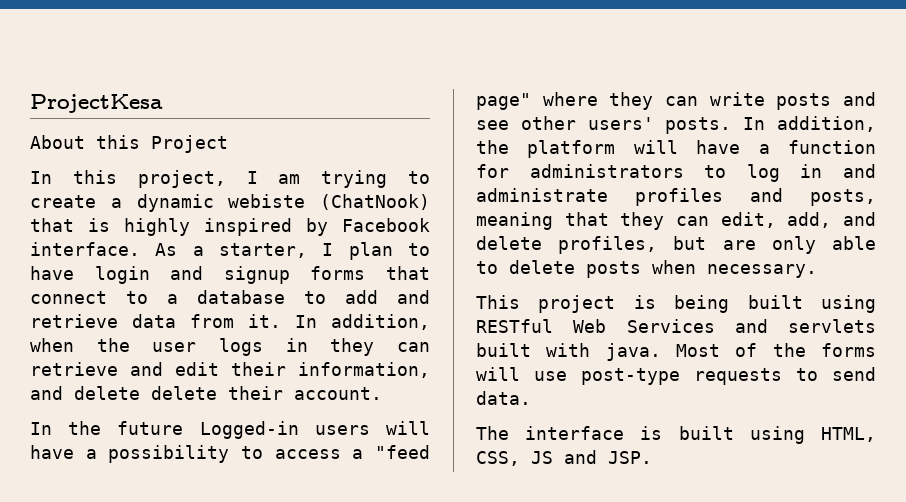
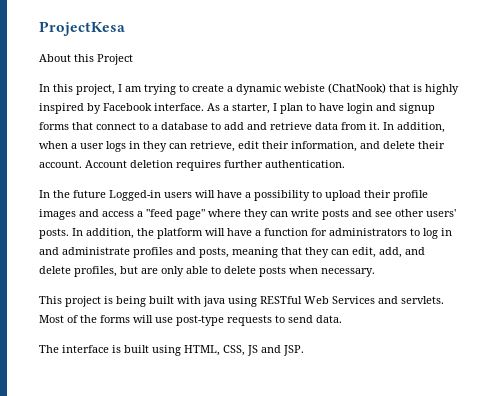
[96,338,130,352] the -> [71,143,77,149] a
[30,362,163,376] retrieve and -> [190,141,235,152] retrieve,
[151,386,217,400] delete -> (415, 145) none
(382, 393) none -> [85,160,345,171] Account deletion requires further authentication.
(263, 452) none -> [325,190,428,201] [39,209,99,220] upload their profile images and
(803, 302) none -> [177,296,225,307] with java
[788,319,876,333] [476,343,661,361] servlets built with java. -> [401,296,444,304] servlets.

